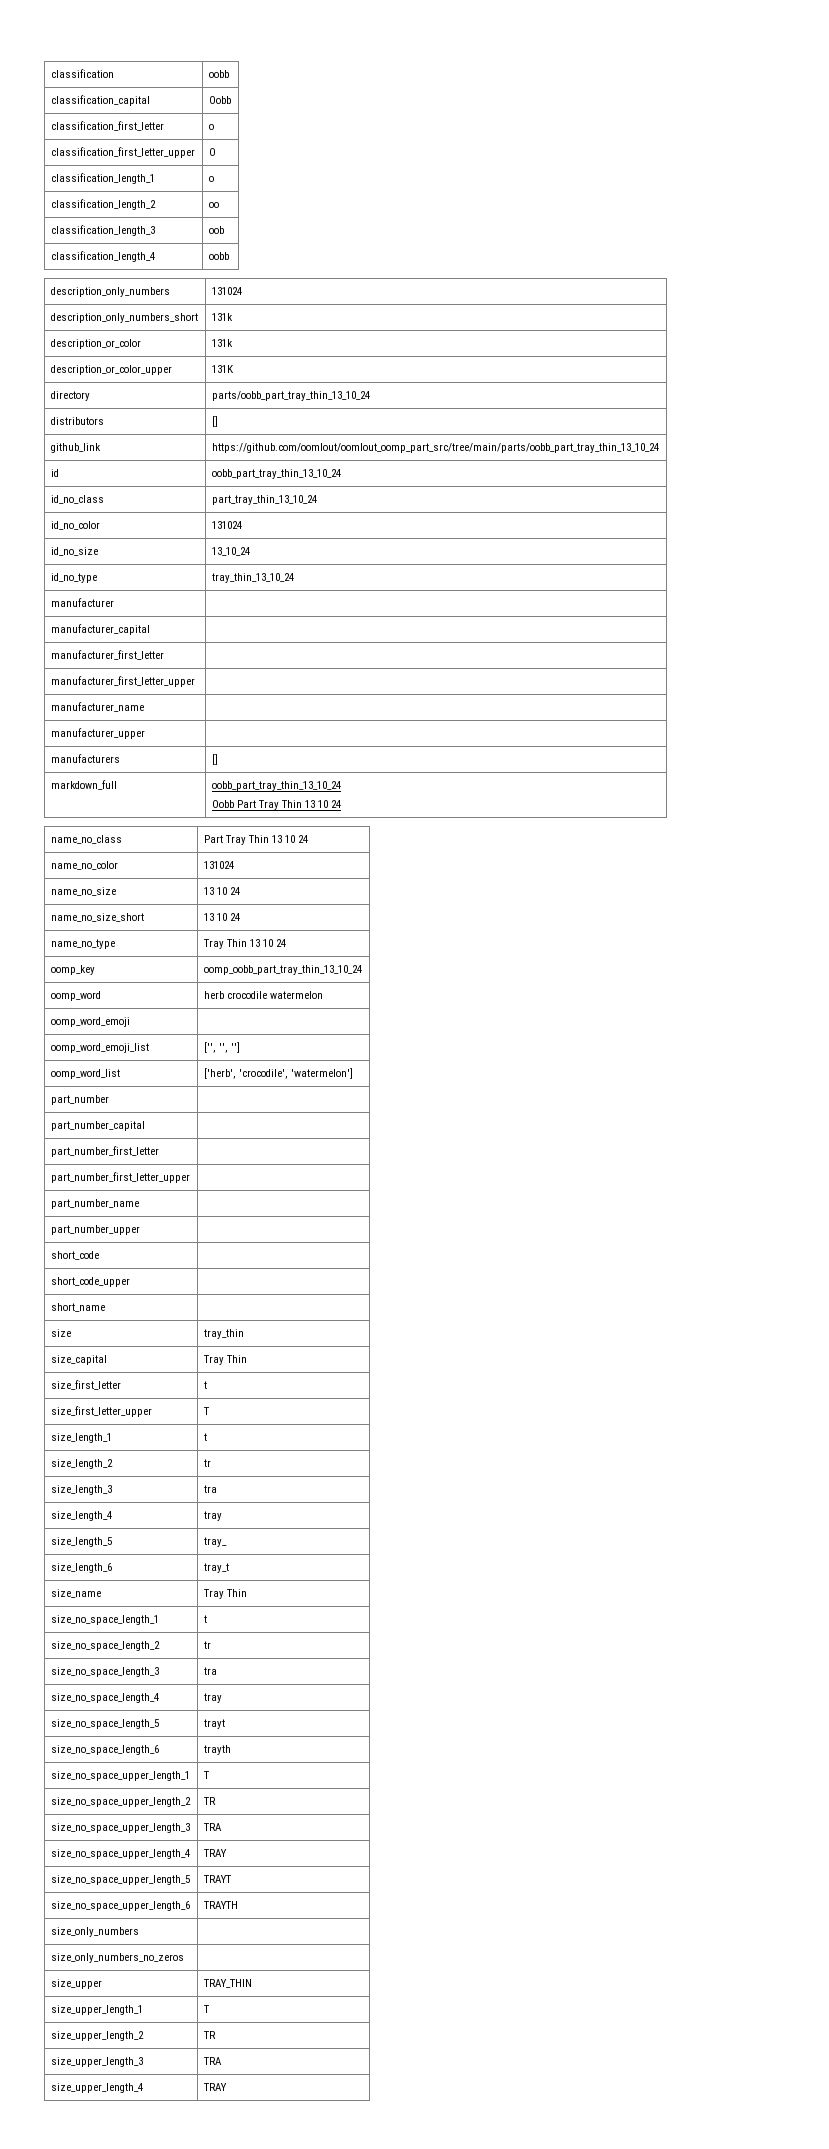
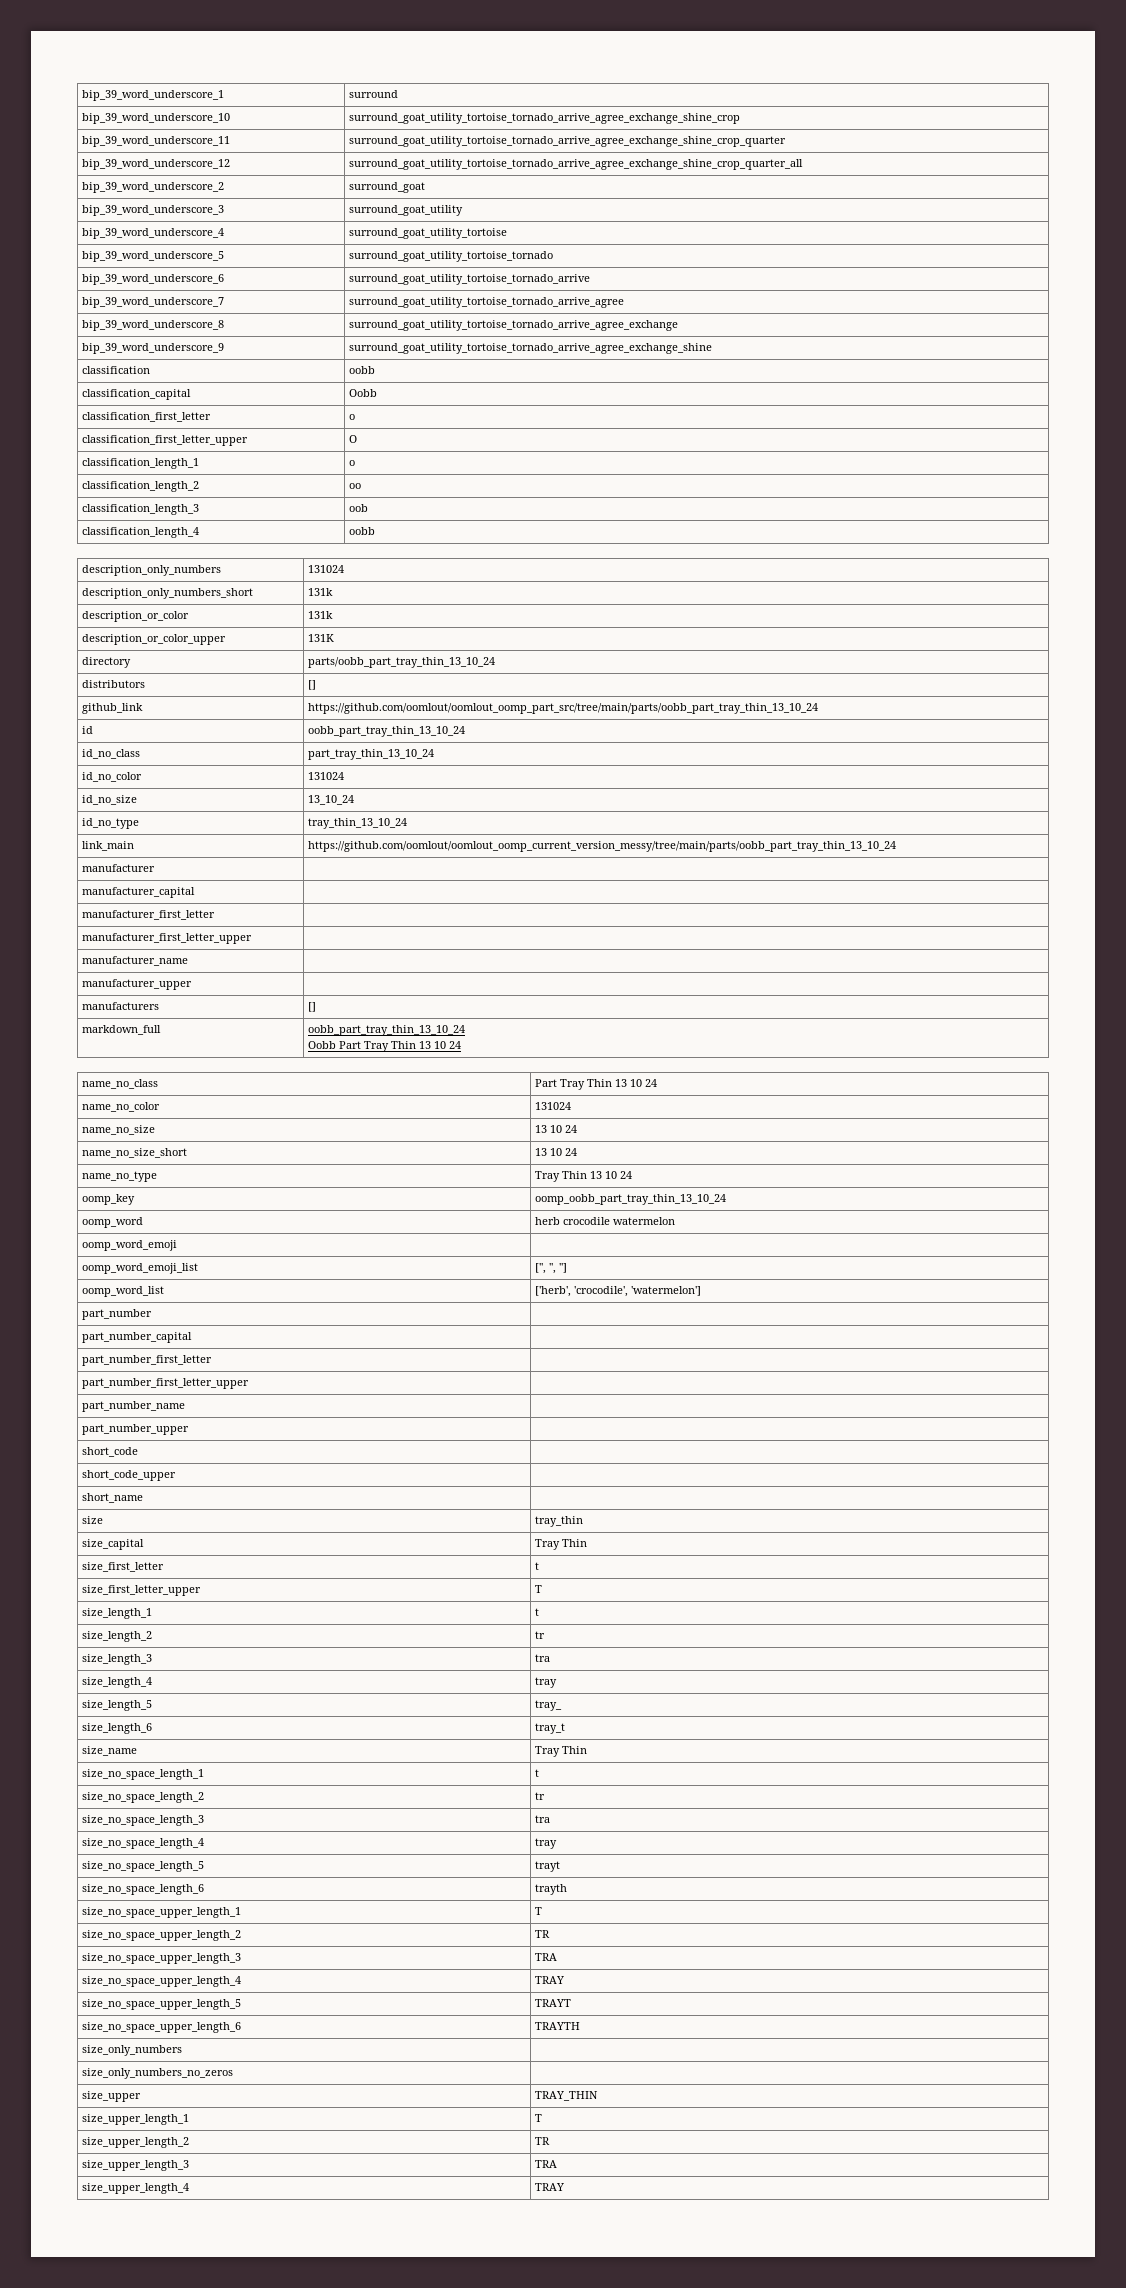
(50, 73) none -> [82,90,225,101] [349,90,399,98] [82,113,231,124] [349,113,741,124] [82,136,231,147] [349,136,787,147] [82,159,231,170] [349,159,804,170] [82,182,225,193] [349,182,426,193] [82,205,225,216] [349,205,464,216] [82,228,225,239] [349,228,508,239] [82,251,225,262] [349,251,554,262] [82,274,225,285] [349,274,591,285] [82,297,225,308] [349,297,625,308] [82,320,225,331] [349,320,679,331] [82,343,225,354] [349,343,713,354] bip_39_word_underscore_1 | surround // bip_39_word_underscore_10 | surround_goat_utility_tortoise_tornado_arrive_agree_exchange_shine_crop // bip_39_word_underscore_11 | surround_goat_utility_tortoise_tornado_arrive_agree_exchange_shine_crop_quarter // bip_39_word_underscore_12 | surround_goat_utility_tortoise_tornado_arrive_agree_exchange_shine_crop_quarter_all // bip_39_word_underscore_2 | surround_goat // bip_39_word_underscore_3 | surround_goat_utility // bip_39_word_underscore_4 | surround_goat_utility_tortoise // bip_39_word_underscore_5 | surround_goat_utility_tortoise_tornado // bip_39_word_underscore_6 | surround_goat_utility_tortoise_tornado_arrive // bip_39_word_underscore_7 | surround_goat_utility_tortoise_tornado_arrive_agree // bip_39_word_underscore_8 | surround_goat_utility_tortoise_tornado_arrive_agree_exchange // bip_39_word_underscore_9 | surround_goat_utility_tortoise_tornado_arrive_agree_exchange_shine //
(294, 578) none -> [82,841,135,851] [308,841,897,852] // link_main | https://github.com/oomlout/oomlout_oomp_current_version_messy/tree/main/parts/oobb_part_tray_thin_13_10_24

